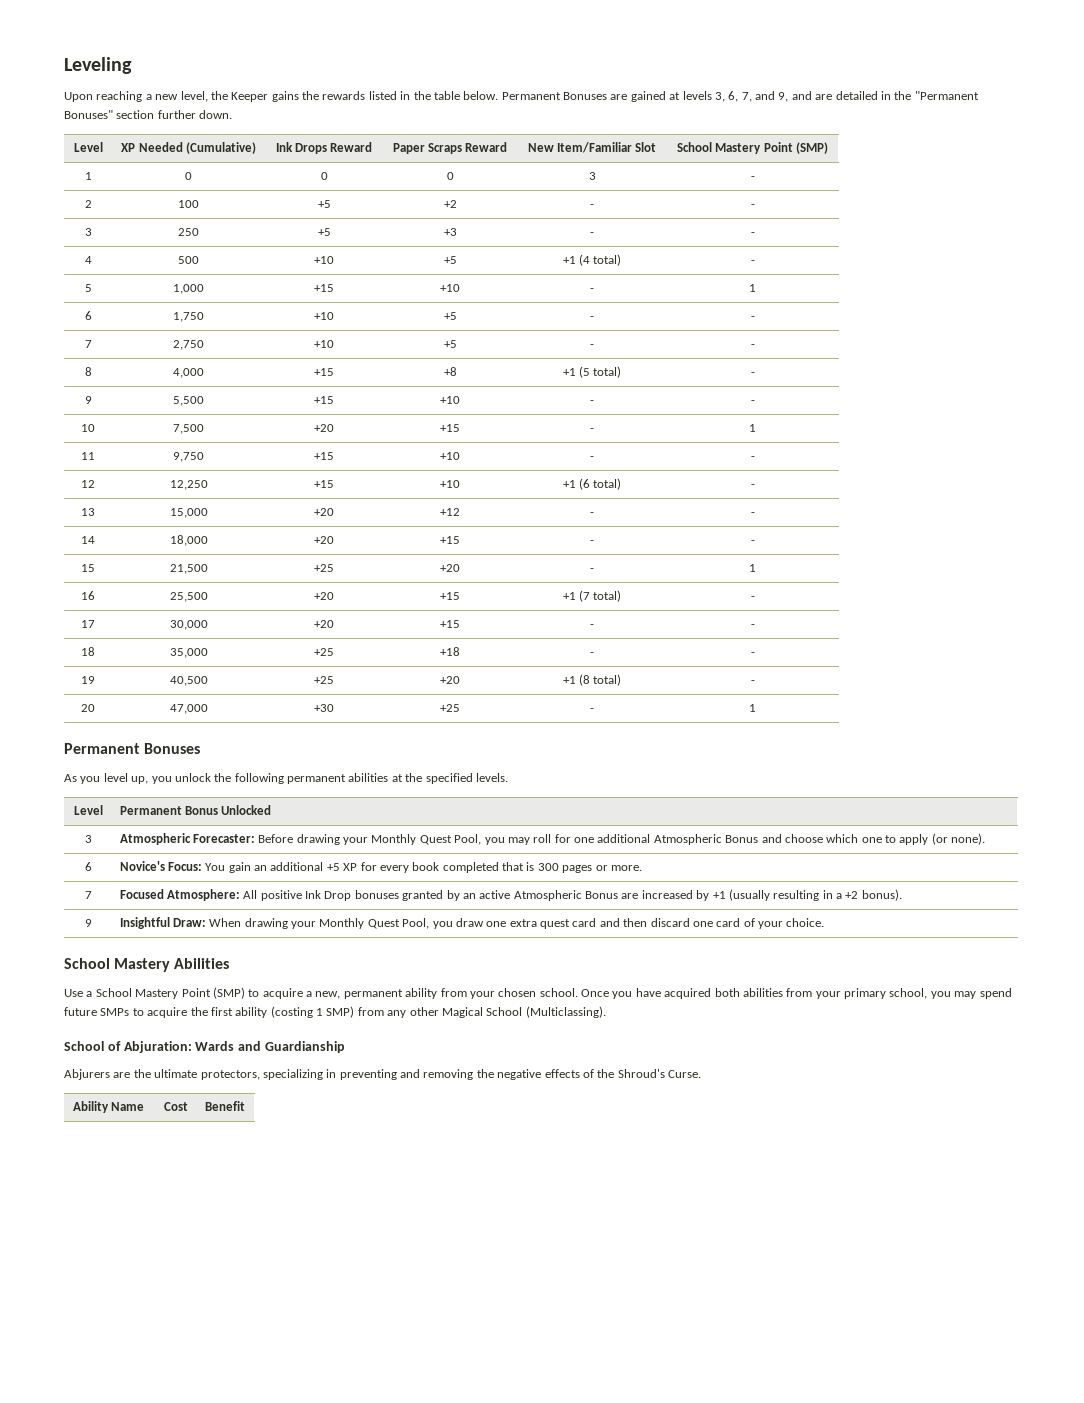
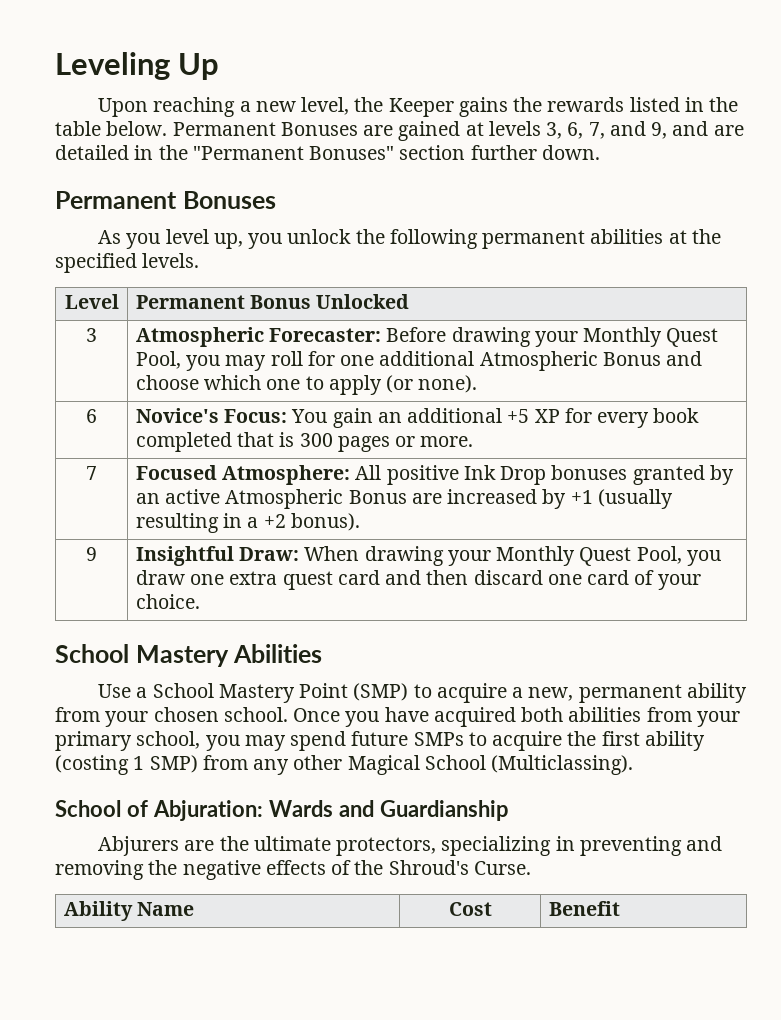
(132, 65) none -> [178,53,220,80] Up
[73,142,103,152] [121,142,256,154] [275,142,373,154] [392,142,508,154] [527,142,657,153] [676,142,829,154] [84,172,92,180] [185,172,192,180] [320,172,328,180] [446,172,454,180] [588,172,596,180] [750,176,755,180] [84,200,92,208] [178,200,199,208] [317,200,331,208] [443,200,457,208] [590,204,594,208] [750,204,755,208] [84,228,92,236] [178,228,199,236] [317,228,331,236] [443,228,457,236] [590,232,594,236] [750,232,755,236] [84,256,92,264] [178,256,199,264] [314,256,334,264] [443,256,457,264] [562,254,622,266] [750,260,755,264] [84,284,92,292] [173,284,204,294] [314,284,334,292] [440,284,460,292] [590,288,594,292] [749,284,756,292] [84,311,92,320] [173,312,204,322] [314,312,334,320] [443,312,457,320] [590,316,594,320] [750,316,755,320] [84,340,92,348] [173,340,204,350] [314,340,334,348] [443,340,457,348] [590,344,594,348] [750,344,755,348] [84,367,92,376] [173,368,204,378] [314,368,334,376] [443,367,457,376] [562,366,622,378] [750,372,755,376] [84,396,92,404] [173,396,204,406] [314,396,334,404] [440,396,460,404] [590,400,594,404] [750,400,755,404] [81,424,95,432] [173,424,204,434] [314,424,334,432] [440,424,460,432] [590,428,594,432] [749,424,756,432] [81,452,95,460] [173,452,204,462] [314,452,334,460] [440,452,460,460] [590,456,594,460] [750,456,755,460] [81,480,95,488] [169,480,208,490] [314,480,334,488] [440,480,460,488] [562,478,622,490] [750,484,755,488] [81,508,95,516] [169,508,208,518] [314,508,334,516] [440,508,460,516] [590,512,594,516] [750,512,755,516] [81,536,95,544] [169,535,208,546] [314,536,334,544] [440,536,460,544] [590,540,594,544] [750,540,755,544] [81,564,95,572] [169,564,208,574] [314,564,334,572] [440,564,460,572] [590,568,594,572] [749,564,756,572] [81,591,95,600] [169,592,208,602] [314,592,334,600] [440,592,460,600] [562,590,622,602] [750,596,755,600] [81,620,95,628] [169,620,208,630] [314,620,334,628] [440,620,460,628] [590,624,594,628] [750,624,755,628] [81,647,95,656] [169,648,208,658] [314,648,334,656] [440,647,460,656] [590,652,594,656] [750,652,755,656] [81,676,95,684] [169,676,208,686] [314,676,334,684] [440,676,460,684] [562,674,622,686] [750,680,755,684] [81,704,95,712] [169,704,208,714] [314,704,334,712] [440,704,460,712] [590,708,594,712] [749,704,756,712] // Level | XP Needed (Cumulative) | Ink Drops Reward | Paper Scraps Reward | New Item/Familiar Slot | School Mastery Point (SMP) // 1 | 0 | 0 | 0 | 3 | - // 2 | 100 | +5 | +2 | - | - // 3 | 250 | +5 | +3 | - | - // 4 | 500 | +10 | +5 | +1 (4 total) | - // 5 | 1,000 | +15 | +10 | - | 1 // 6 | 1,750 | +10 | +5 | - | - // 7 | 2,750 | +10 | +5 | - | - // 8 | 4,000 | +15 | +8 | +1 (5 total) | - // 9 | 5,500 | +15 | +10 | - | - // 10 | 7,500 | +20 | +15 | - | 1 // 11 | 9,750 | +15 | +10 | - | - // 12 | 12,250 | +15 | +10 | +1 (6 total) | - // 13 | 15,000 | +20 | +12 | - | - // 14 | 18,000 | +20 | +15 | - | - // 15 | 21,500 | +25 | +20 | - | 1 // 16 | 25,500 | +20 | +15 | +1 (7 total) | - // 17 | 30,000 | +20 | +15 | - | - // 18 | 35,000 | +25 | +18 | - | - // 19 | 40,500 | +25 | +20 | +1 (8 total) | - // 20 | 47,000 | +30 | +25 | - | 1 -> (600, 152) none

